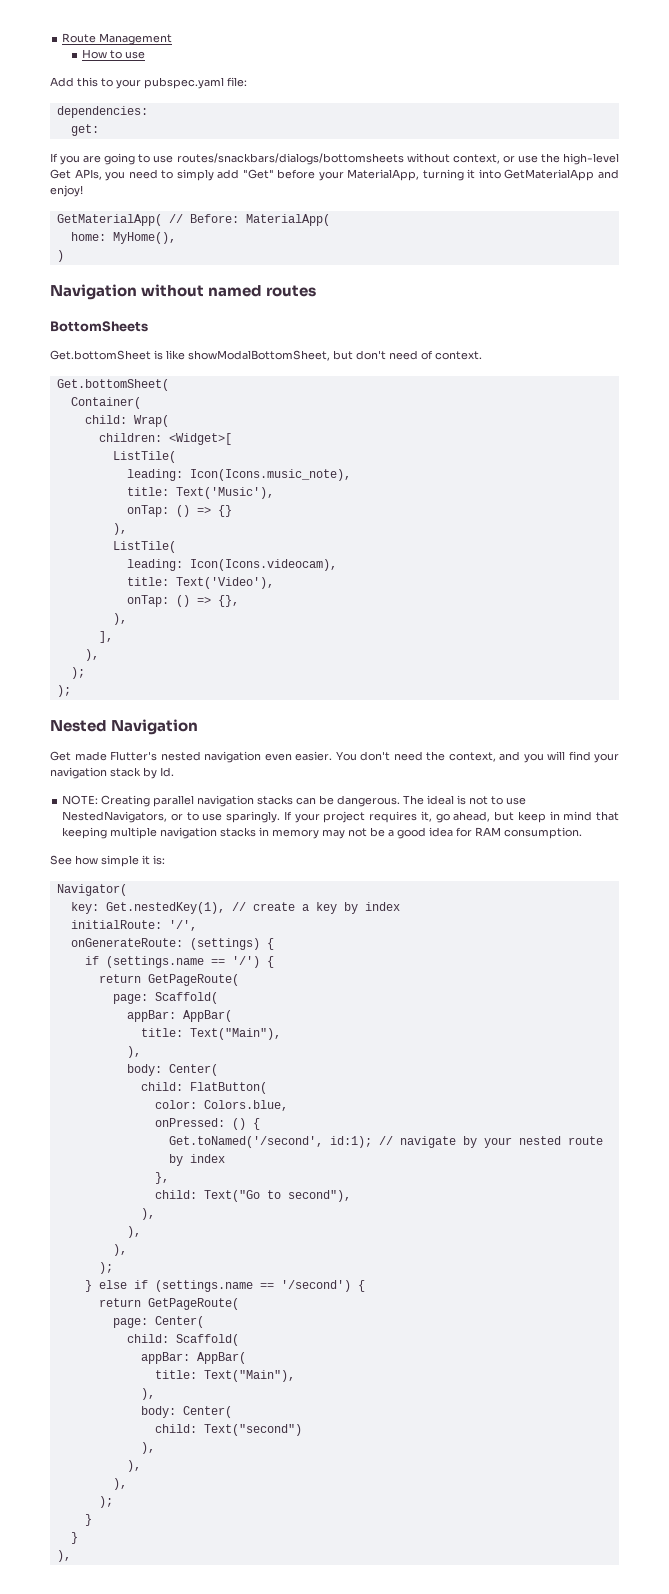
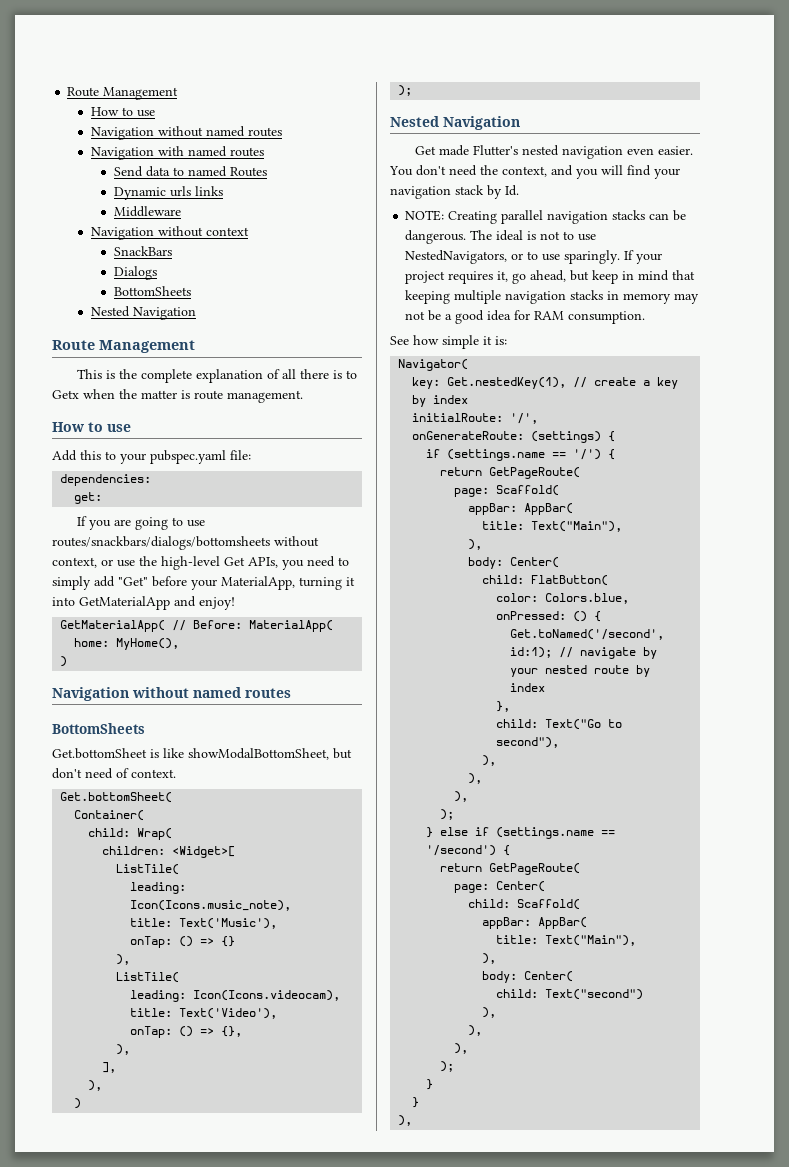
(145, 55) none -> [90,126,282,140] [90,146,264,160] [113,166,267,177] [113,186,223,200] [113,206,181,217] [90,226,249,240] [113,246,172,256] [113,266,157,280] [113,286,191,296] [90,306,196,320] [52,340,195,353] [77,369,358,383] [52,389,303,403] [52,422,131,432] // Navigation without named routes // Navigation with named routes // Send data to named Routes // Dynamic urls links // Middleware // Navigation without context // SnackBars // Dialogs // BottomSheets // Nested Navigation // Route Management // This is the complete explanation of all there is to Getx when the matter is route management. // How to use
[70,667,85,679] ); -> [74,1098,82,1109] )

